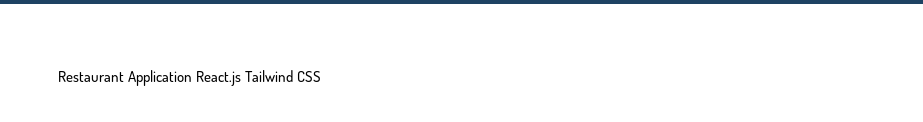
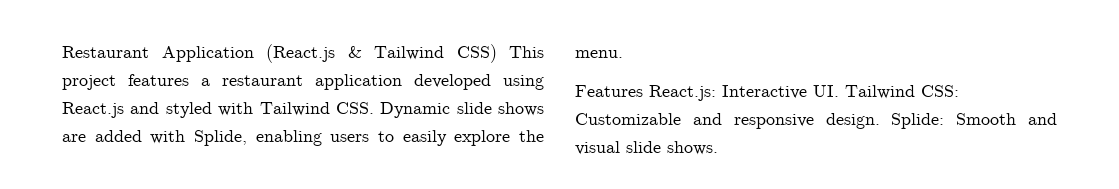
[196,70,322,86] React.js Tailwind CSS -> [266,44,544,63] [62,74,544,90] [62,102,544,118] [62,130,544,146] [575,50,623,58] [575,85,959,101] [575,113,1057,129] [575,141,718,155] (React.js & Tailwind CSS) This project features a restaurant application developed using React.js and styled with Tailwind CSS. Dynamic slide shows are added with Splide, enabling users to easily explore the menu. // Features React.js: Interactive UI. Tailwind CSS: Customizable and responsive design. Splide: Smooth and visual slide shows.

